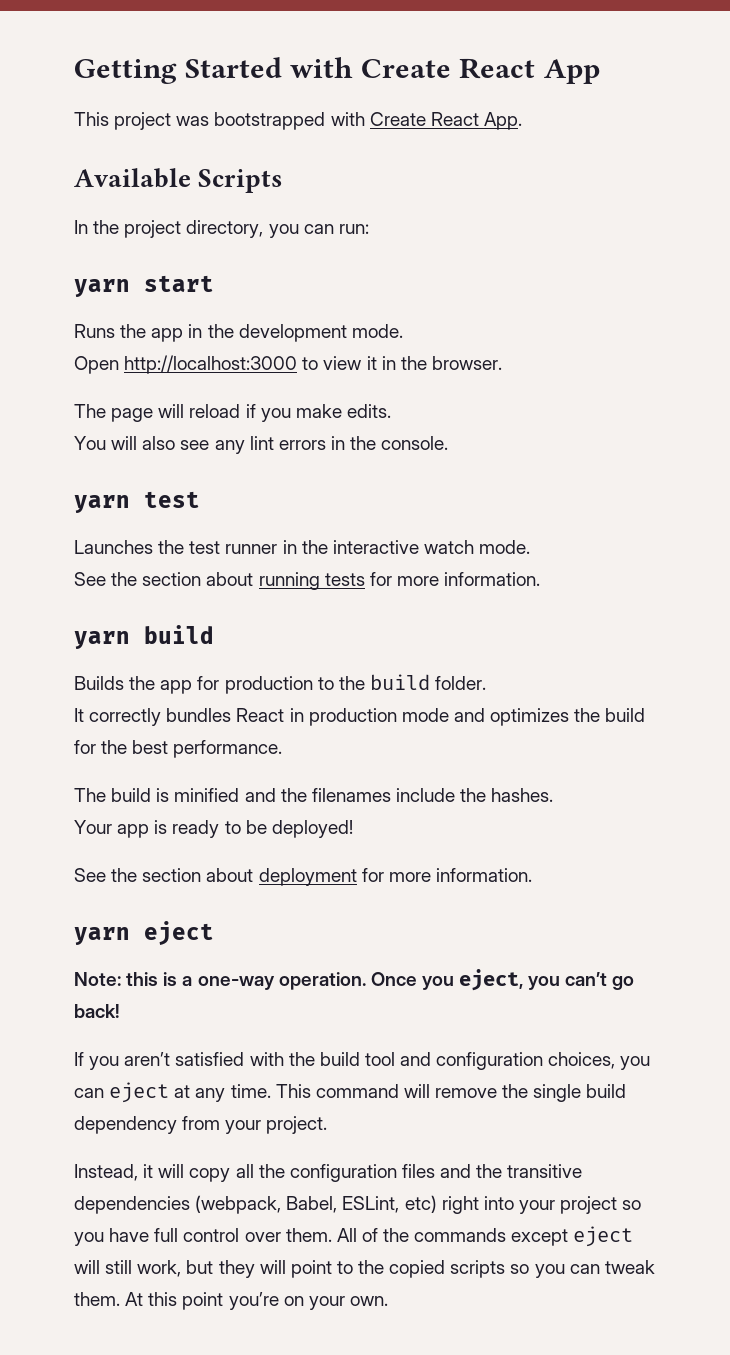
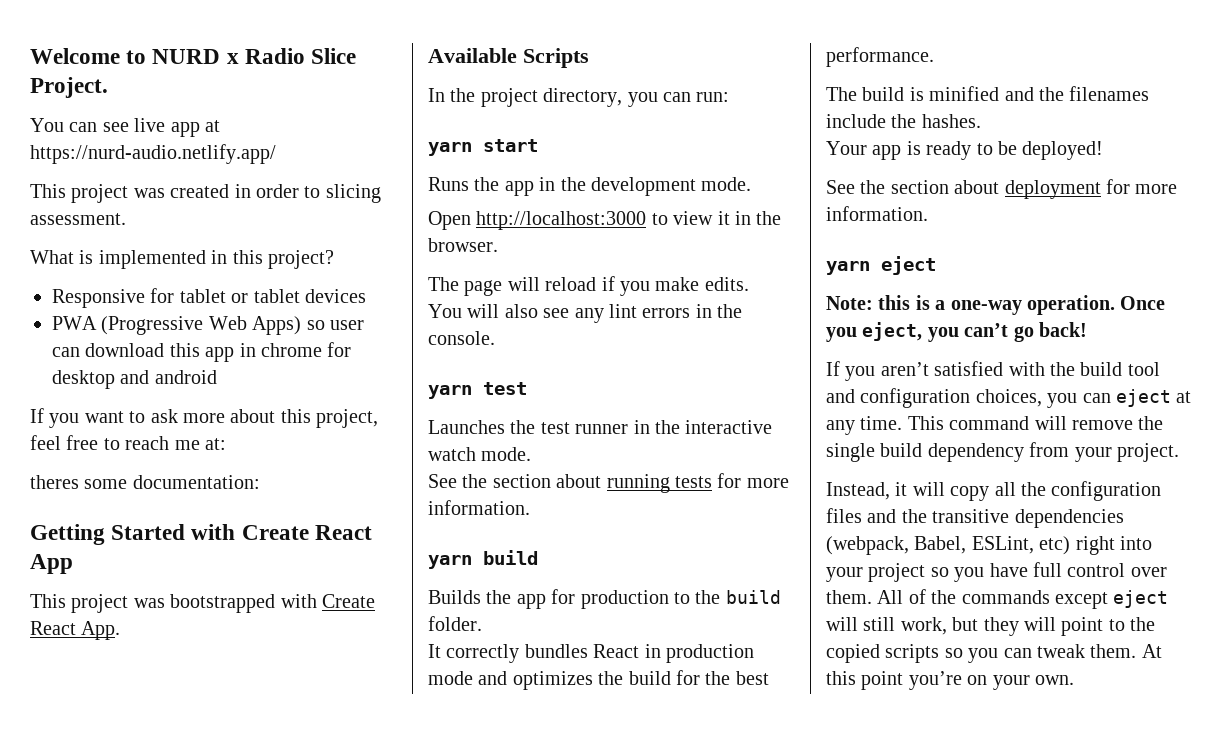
(74, 71) none -> [30,48,357,64] [30,77,108,98] [30,118,221,137] [30,144,276,164] [30,184,381,203] [30,213,126,225] [30,250,334,269] [52,288,366,308] [52,316,364,335] [52,342,352,362] [52,370,217,389] [30,408,379,428] [30,435,227,450] [30,475,260,489] Welcome to NURD x Radio Slice Project. // You can see live app at https://nurd-audio.netlify.app/ // This project was created in order to slicing assessment. // What is implemented in this project? // Responsive for tablet or tablet devices // PWA (Progressive Web Apps) so user can download this app in chrome for desktop and android // If you want to ask more about this project, feel free to reach me at: // theres some documentation: //

